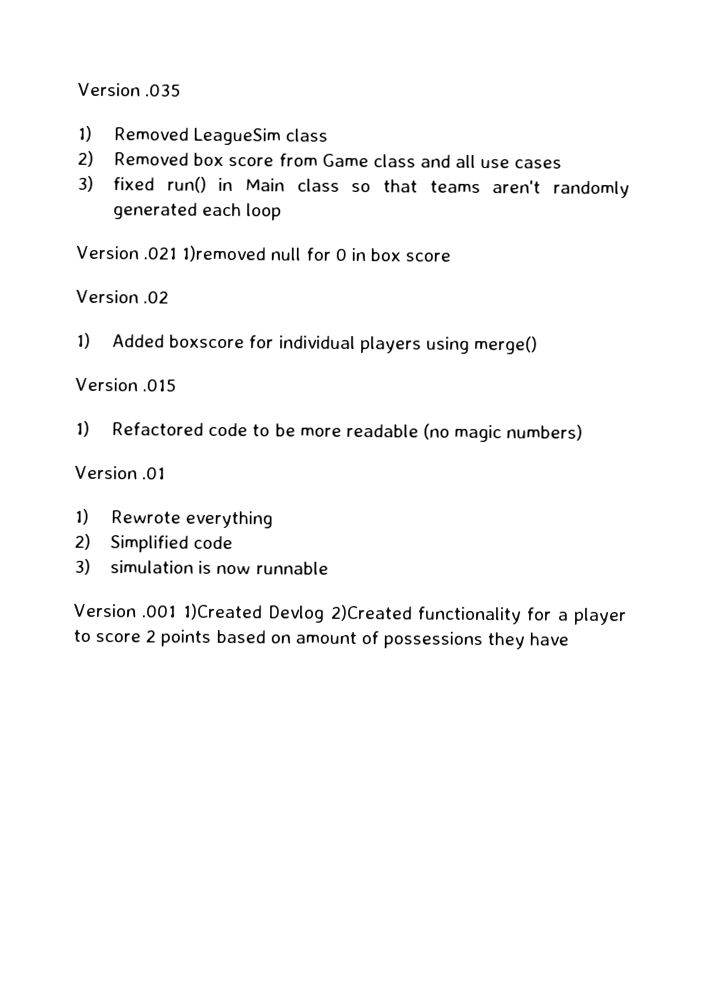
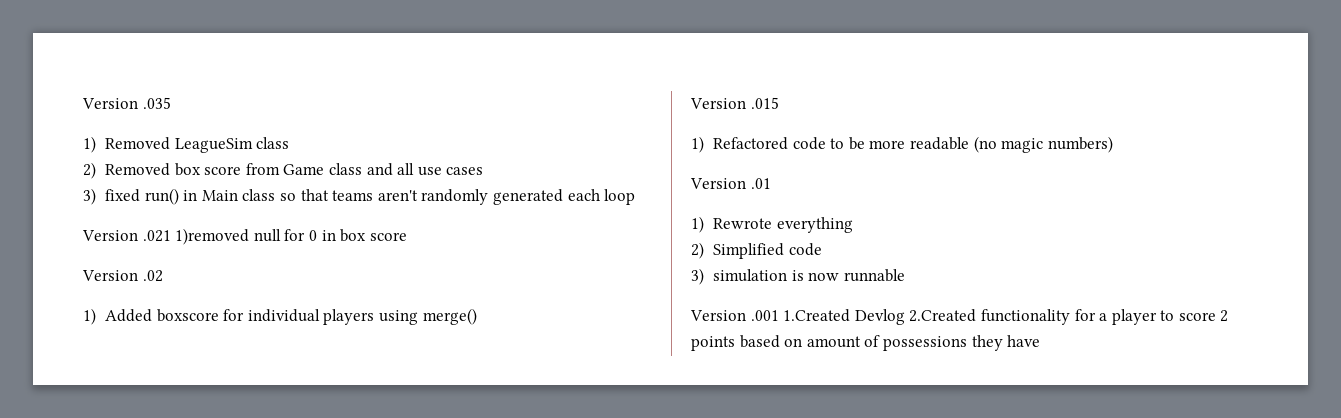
[182,603,413,623] 1)Created Devlog 2)Created -> [783,309,977,325] 1.Created Devlog 2.Created

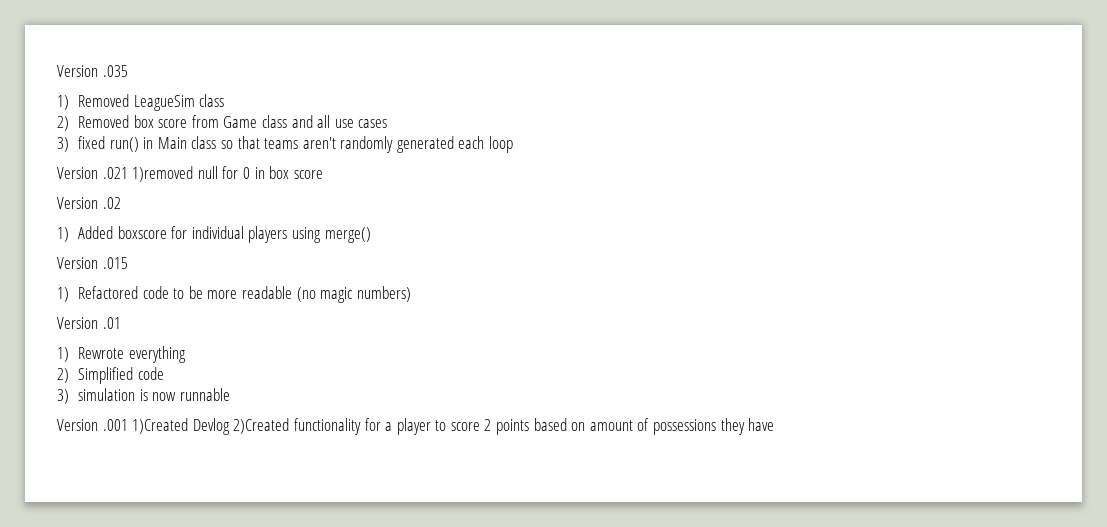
[783,309,977,325] 1.Created Devlog 2.Created -> [132,418,290,435] 1)Created Devlog 2)Created

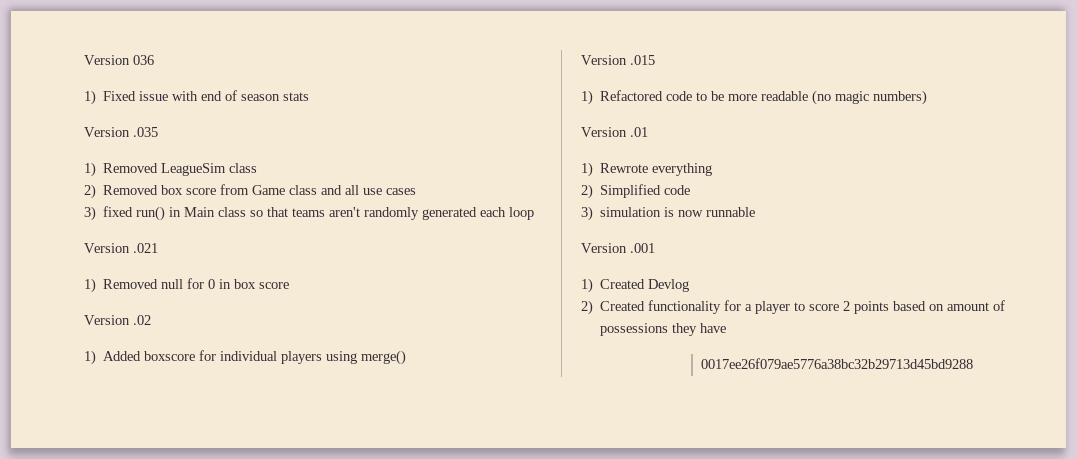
[57,65,98,77] Version -> [84,55,154,65] [84,90,310,105] [84,127,130,137] Version 036 // 1) Fixed issue with end of season stats // Version
[132,166,194,182] 1)removed -> [84,278,159,293] // 1) Removed
[132,418,189,434] 1)Created -> [581,278,646,293] // 1) Created
[233,418,290,434] 2)Created -> [581,300,646,315] // 2) Created
(775, 424) none -> [701,358,974,369] // 0017ee26f079ae5776a38bc32b29713d45bd9288

